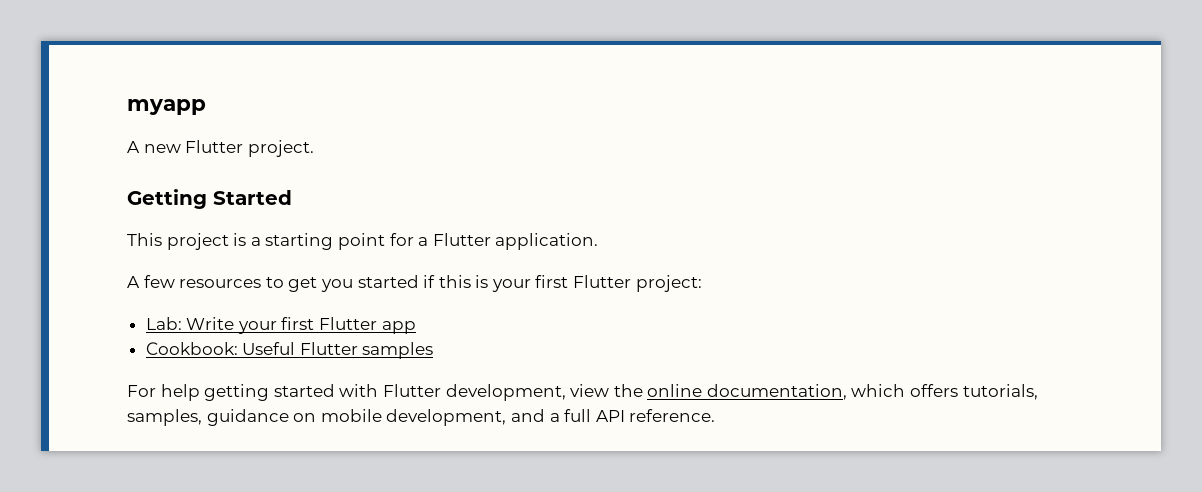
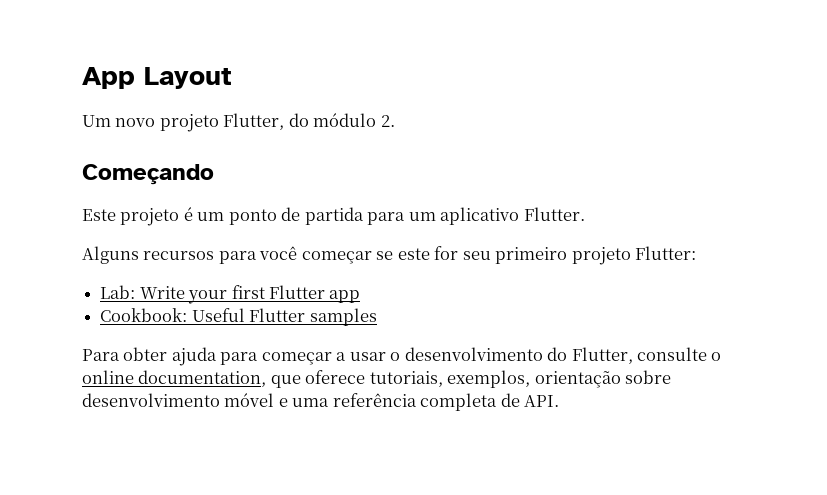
[127,99,206,115] [127,140,314,157] [127,189,292,209] [127,233,599,250] [127,275,702,292] myapp // A new Flutter project. // Getting Started // This project is a starting point for a Flutter application. // A few resources to get you started if this is your first Flutter project: -> [82,67,232,89] [82,113,395,132] [82,164,214,185] [82,207,585,226] [82,246,697,265] App Layout // Um novo projeto Flutter, do módulo 2. // Começando // Este projeto é um ponto de partida para um aplicativo Flutter. // Alguns recursos para você começar se este for seu primeiro projeto Flutter:
[127,384,1038,401] [127,409,716,426] For help getting started with Flutter development, view the online documentation, which offers tutorials, samples, guidance on mobile development, and a full API reference. -> [82,347,722,366] [82,370,672,388] [82,393,560,411] Para obter ajuda para começar a usar o desenvolvimento do Flutter, consulte o online documentation, que oferece tutoriais, exemplos, orientação sobre desenvolvimento móvel e uma referência completa de API.

